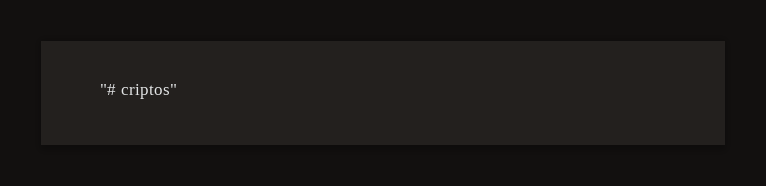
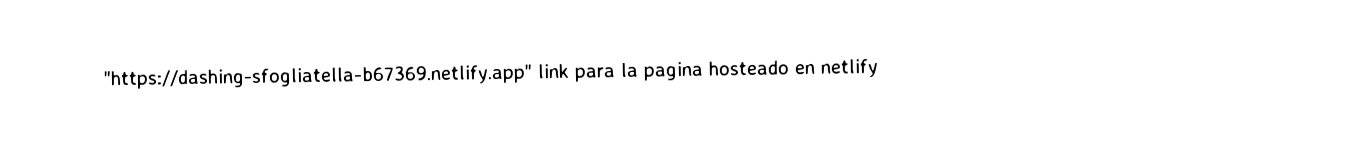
[100,84,177,99] "# criptos" -> [103,58,879,90] "https://dashing-sfogliatella-b67369.netlify.app" link para la pagina hosteado en netlify

